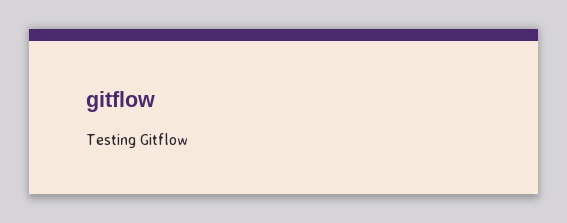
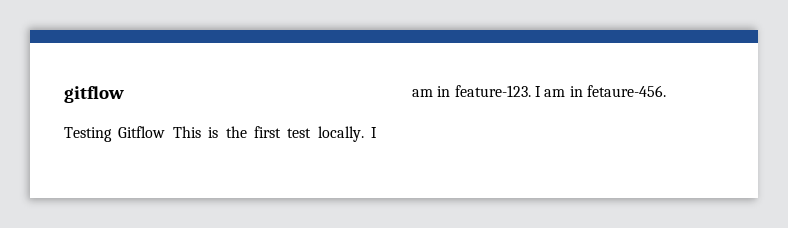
(189, 139) none -> [172,126,377,142] [412,85,666,97] This is the first test locally. I am in feature-123. I am in fetaure-456.

